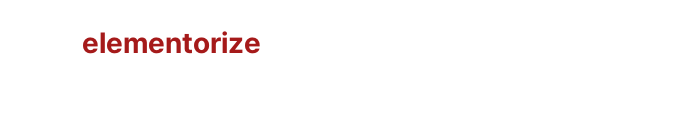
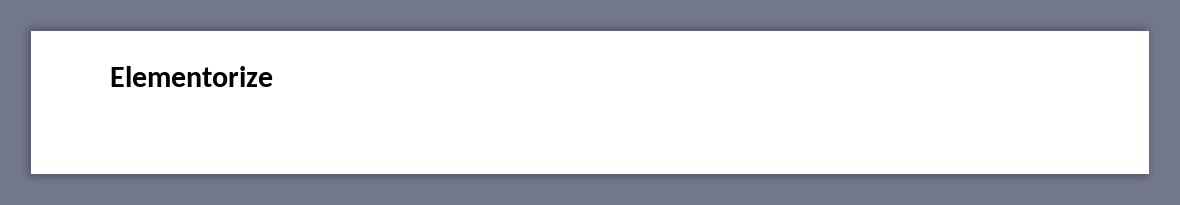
[82,31,261,54] elementorize -> [110,66,273,87] Elementorize

